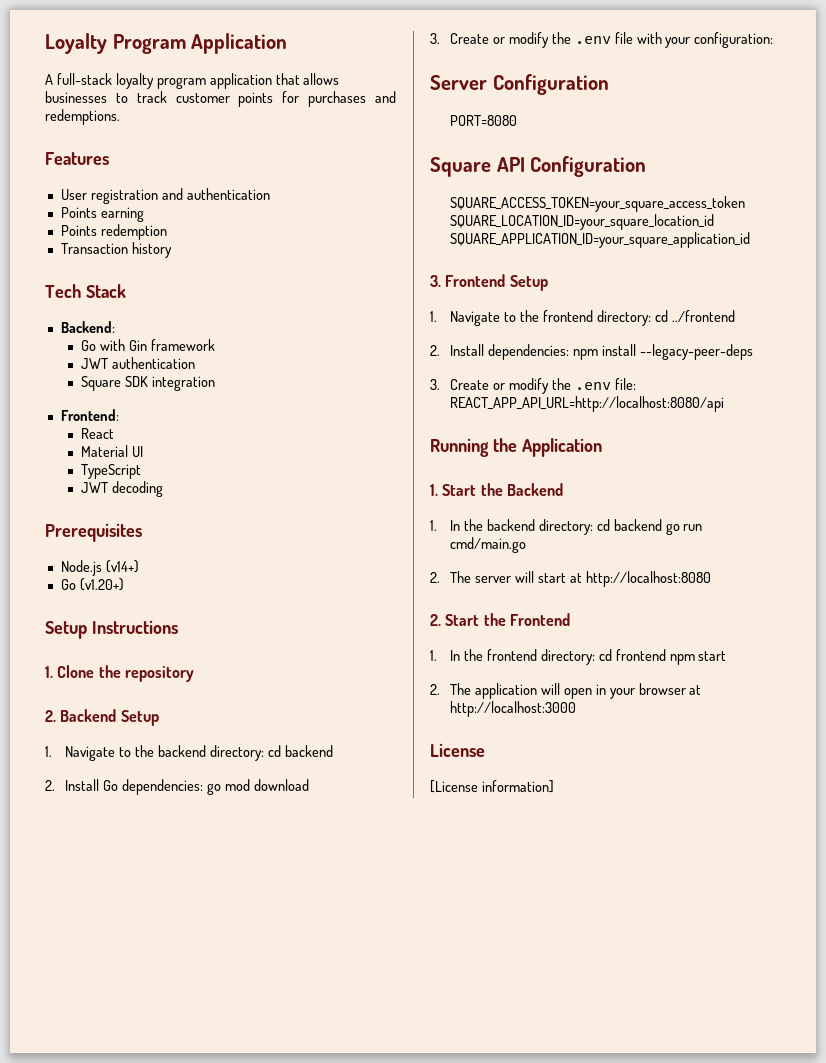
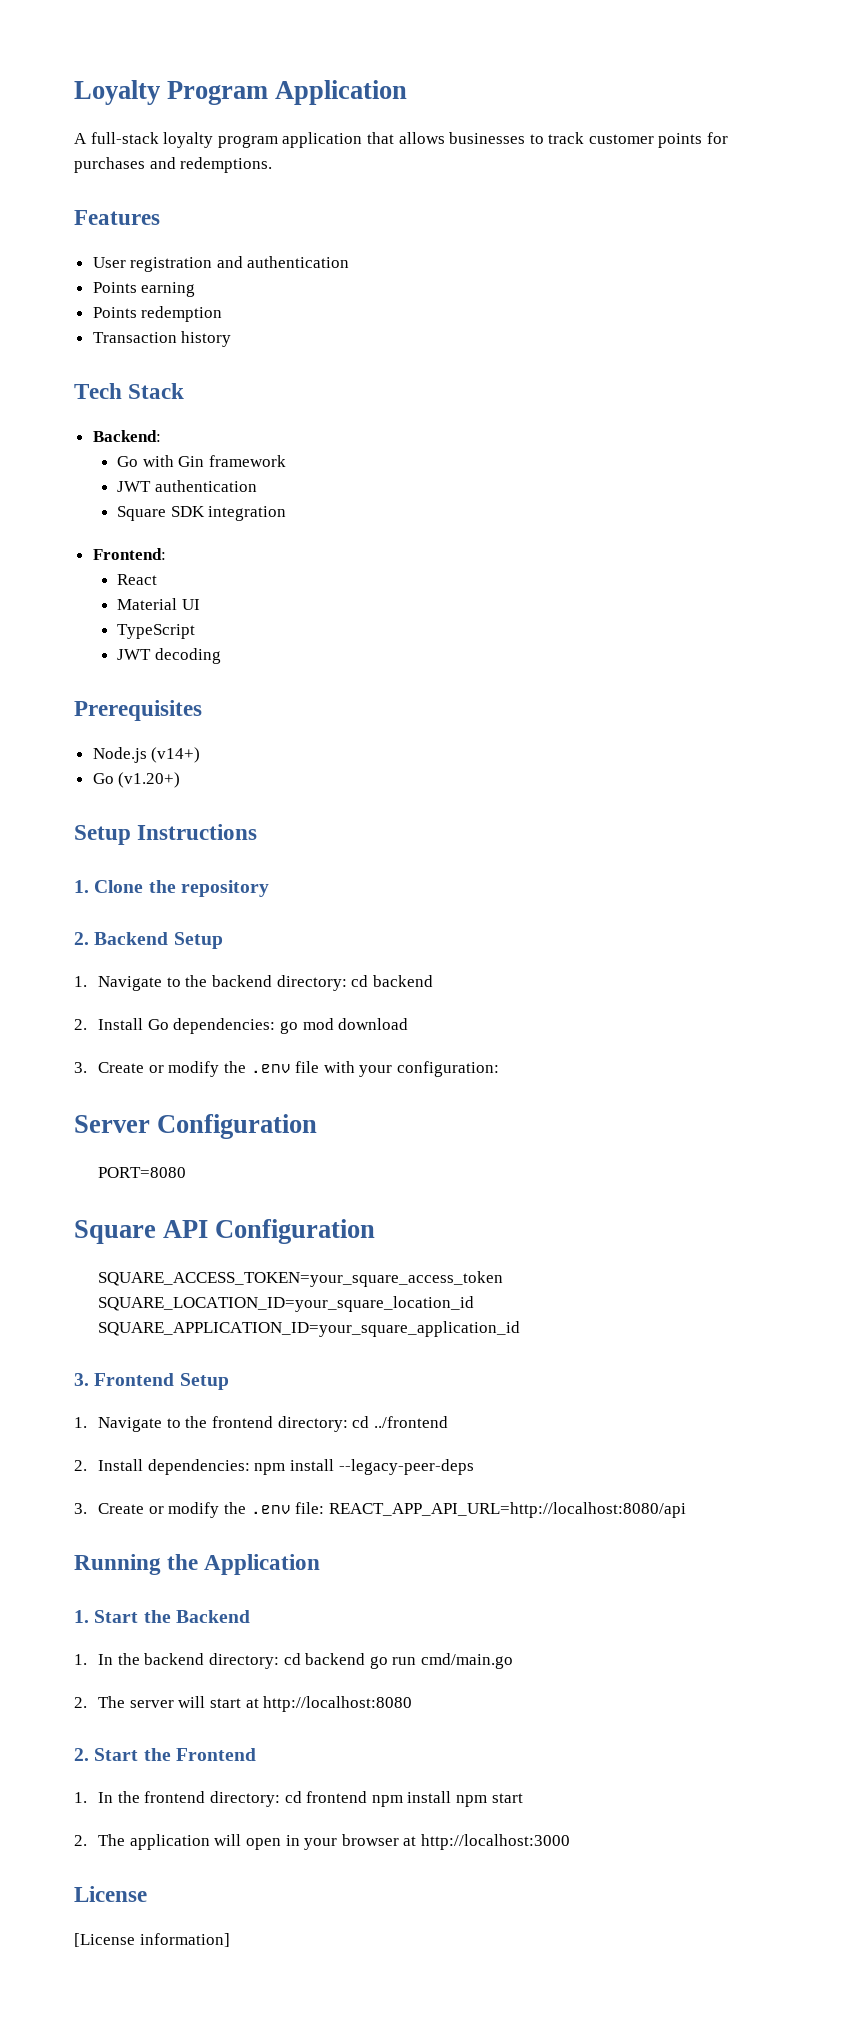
(695, 659) none -> [407,1791,488,1807] install npm

